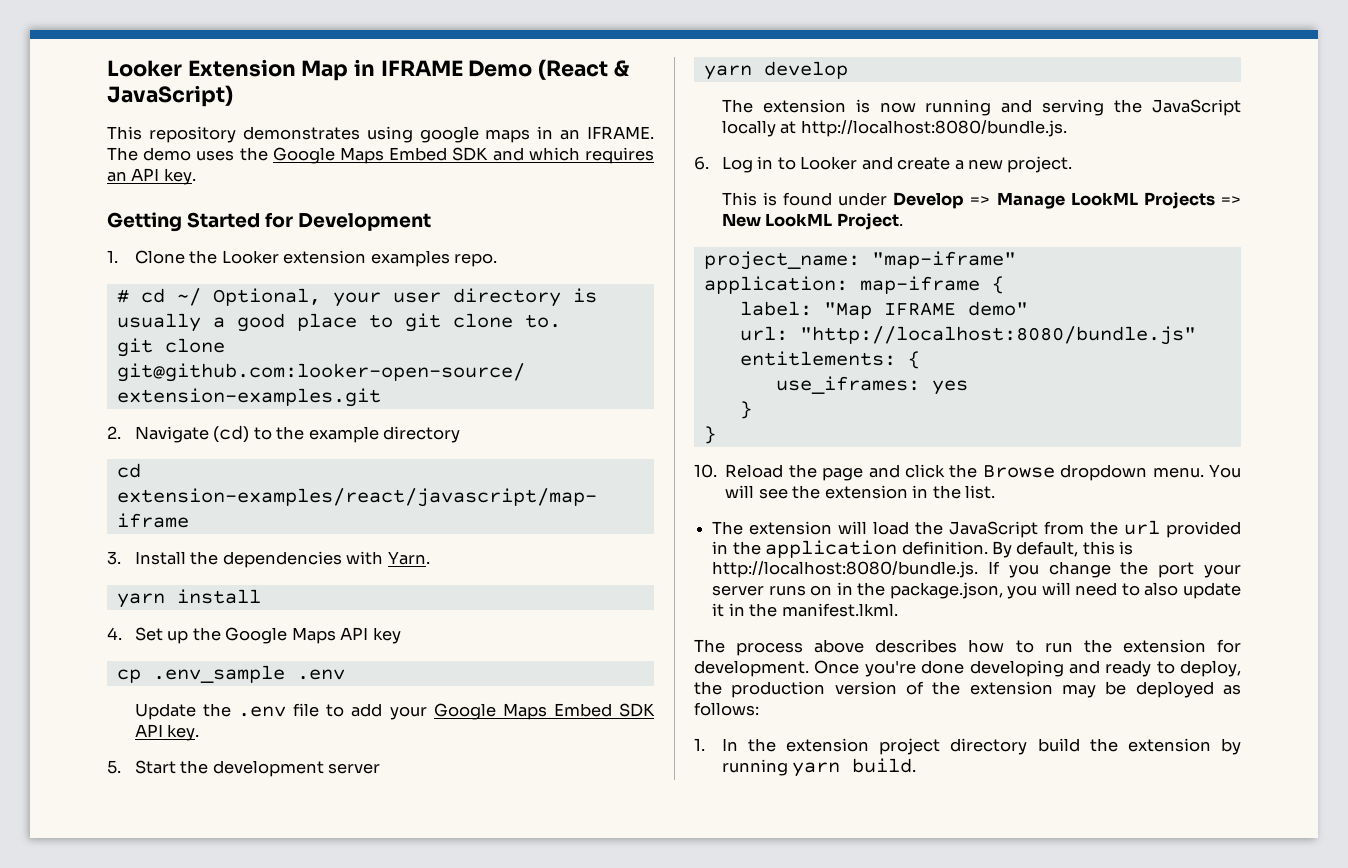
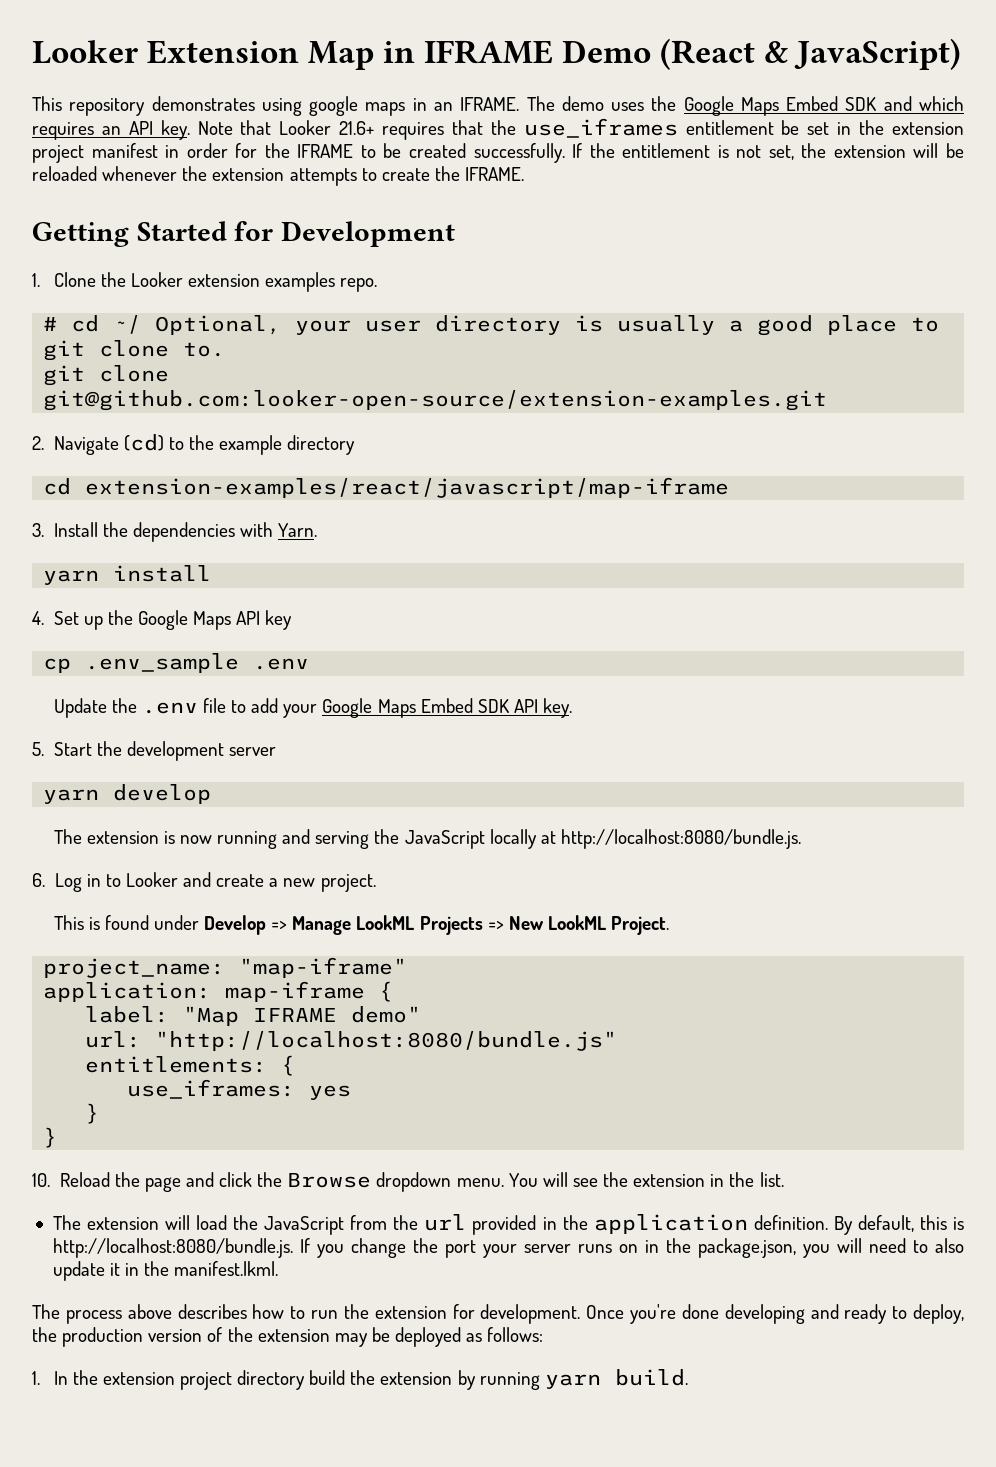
(196, 176) none -> [197,118,964,140] [32,143,964,163] [32,166,525,186] Note that Looker 21.6+ requires that the use_iframes entitlement be set in the extension project manifest in order for the IFRAME to be created successfully. If the entitlement is not set, the extension will be reloaded whenever the extension attempts to create the IFRAME.

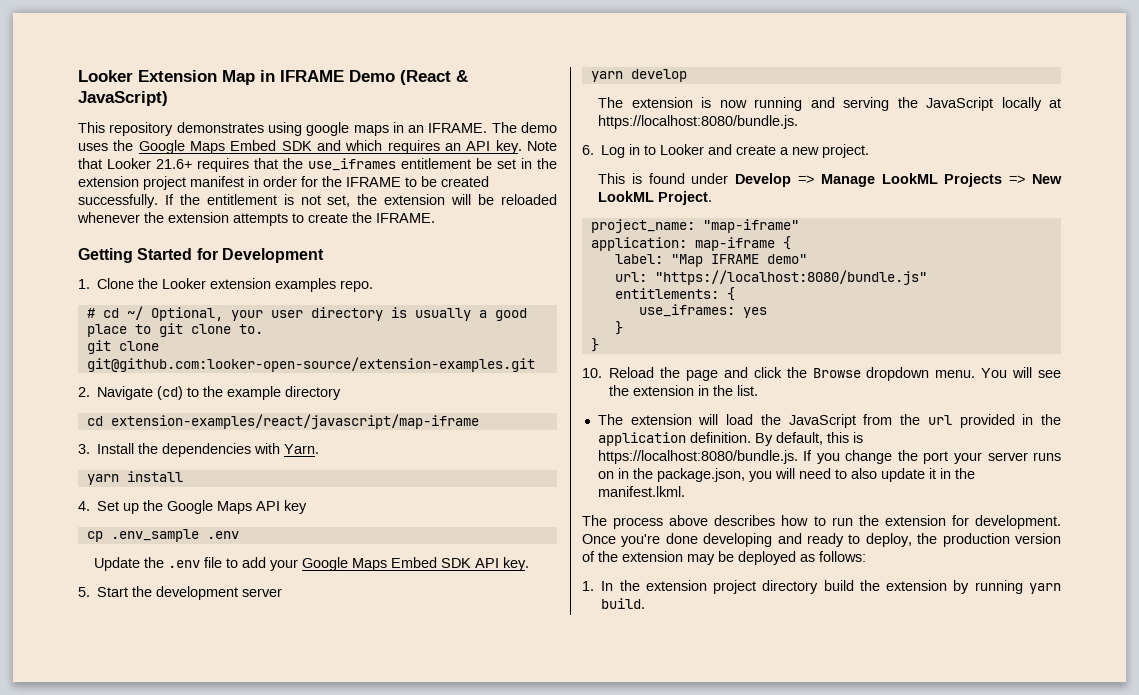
[560,829,801,849] http://localhost:8080/bundle.js. -> [598,115,799,129] https://localhost:8080/bundle.js.
[155,1031,618,1051] "http://localhost:8080/bundle.js" -> [654,270,927,285] "https://localhost:8080/bundle.js"
[52,1238,293,1258] http://localhost:8080/bundle.js. -> [597,450,798,464] https://localhost:8080/bundle.js.

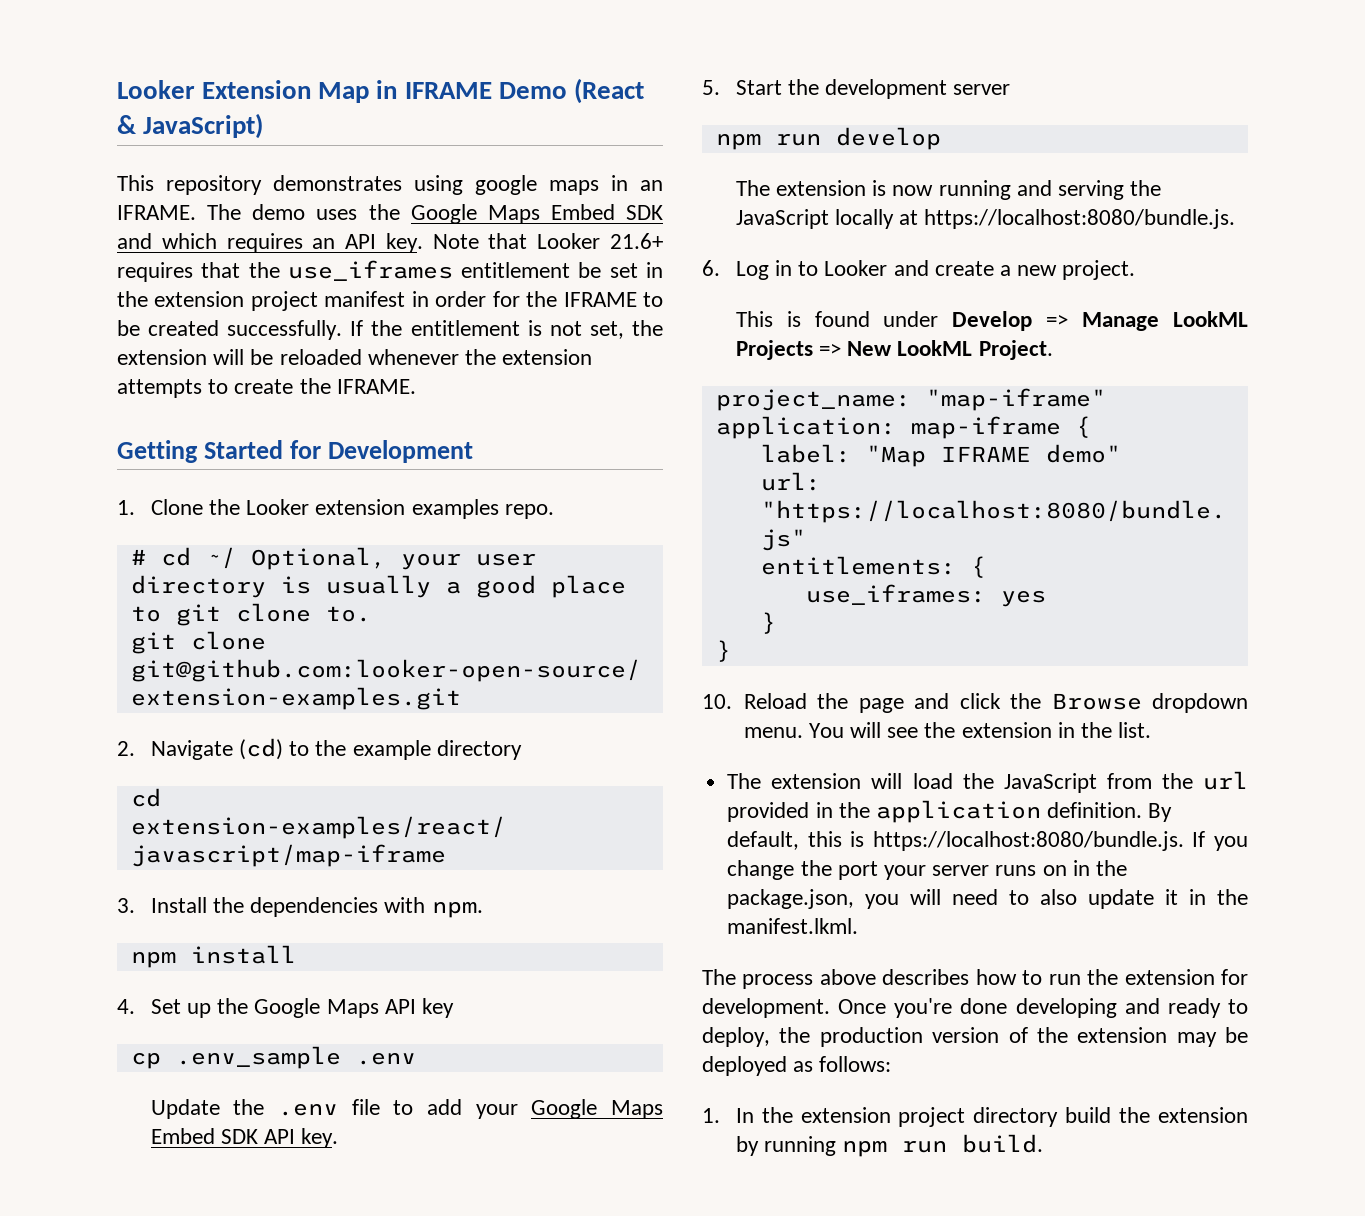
[284,444,320,454] [86,474,119,485] Yarn. // yarn -> [431,901,483,918] [130,951,176,968] npm. // npm
[590,71,623,82] yarn -> [715,133,821,150] npm run
[1029,583,1061,594] yarn -> [842,1140,948,1157] npm run

